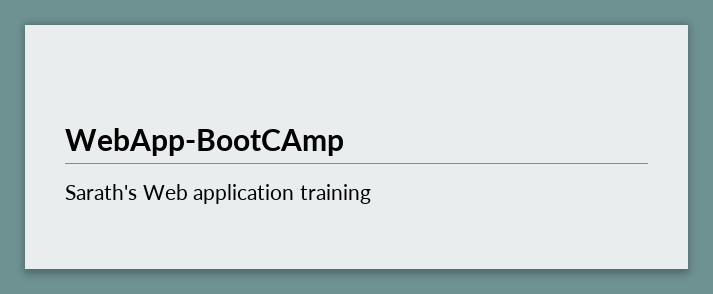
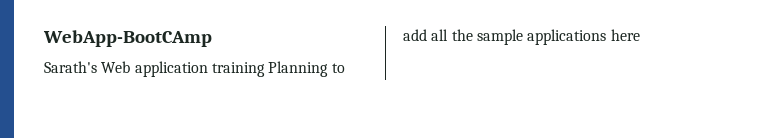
(372, 194) none -> [268,61,345,77] [403,29,640,45] Planning to add all the sample applications here

